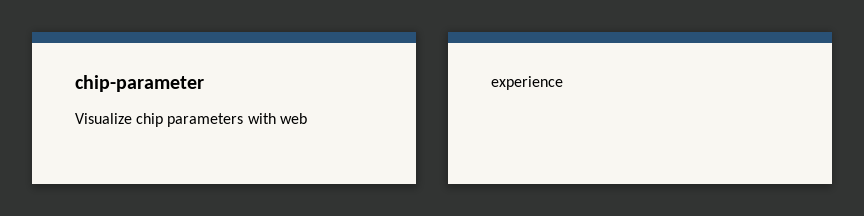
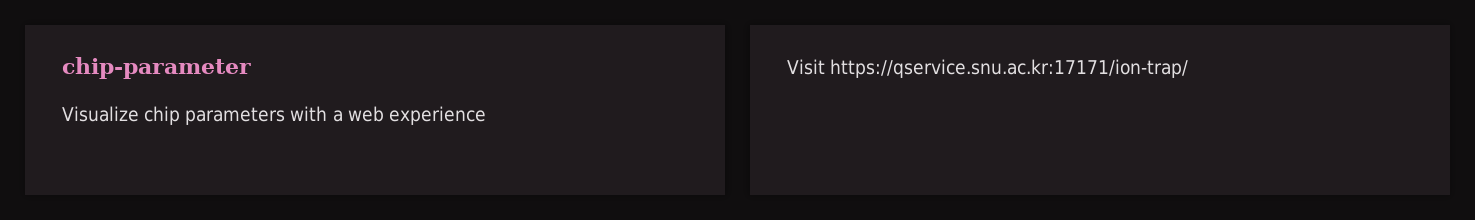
(276, 118) none -> [332,110,343,122] a
(563, 83) none -> [787,59,1189,78] // Visit https://qservice.snu.ac.kr:17171/ion-trap/

